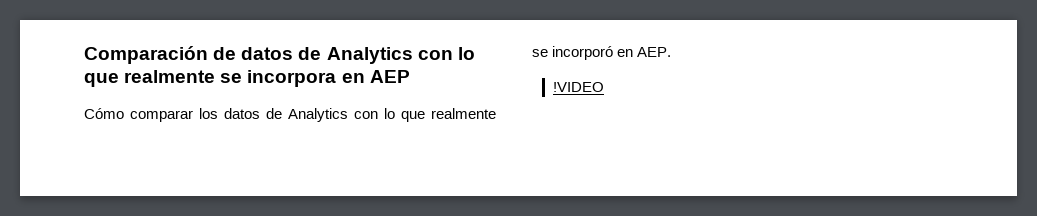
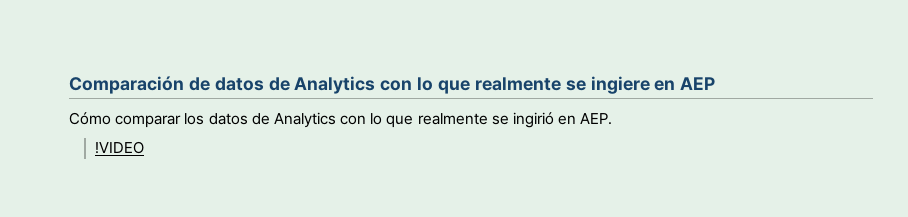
[247,70,337,87] incorpora -> [590,76,650,94] ingiere
[552,46,614,60] incorporó -> [513,112,555,128] ingirió

